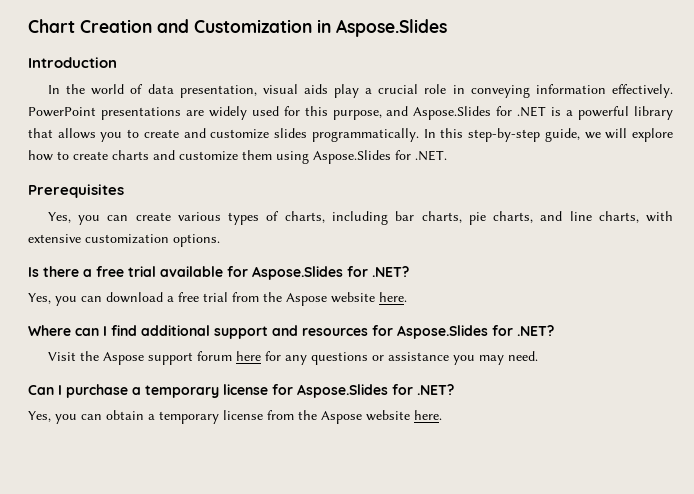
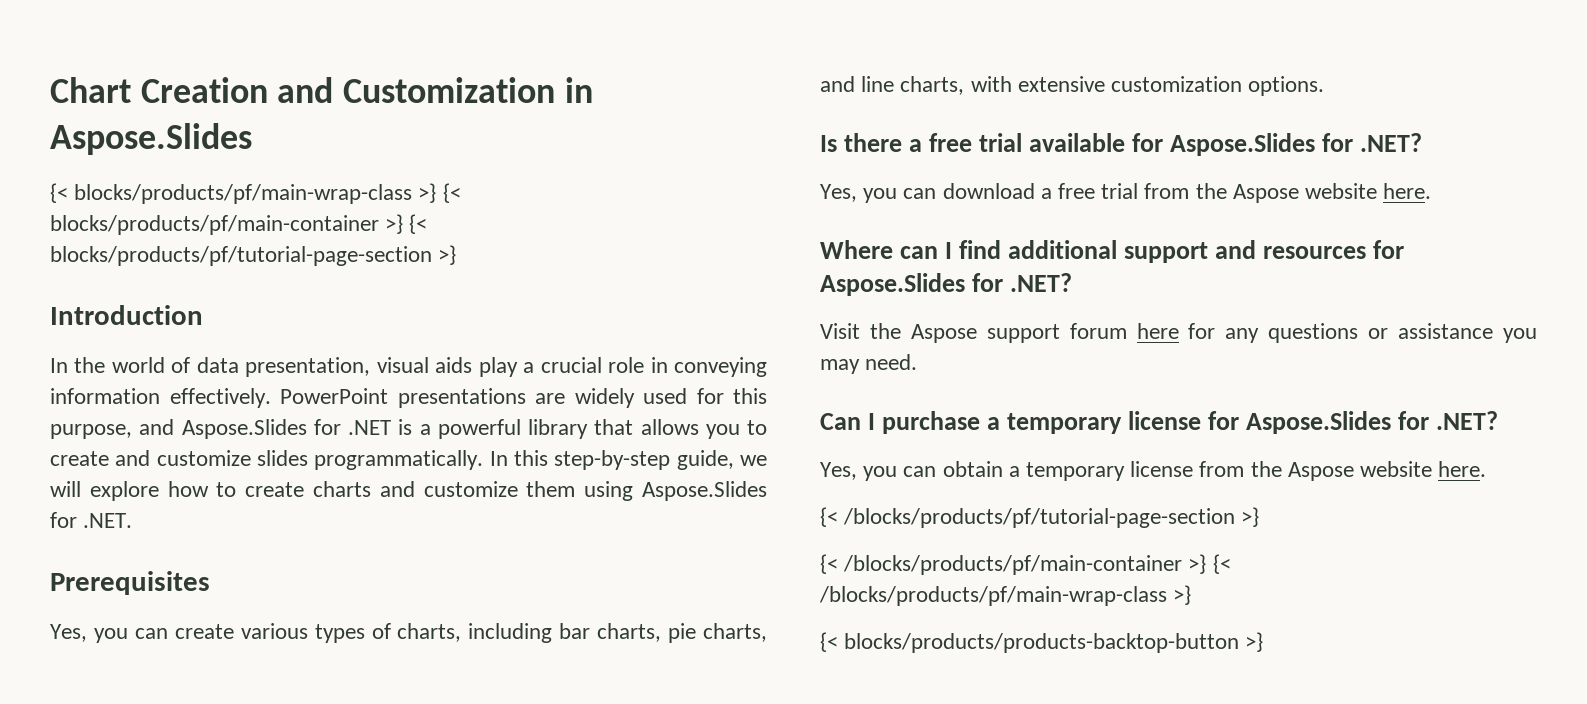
(447, 28) none -> [50,183,461,204] [50,214,428,235] [50,245,457,266] // {< blocks/products/pf/main-wrap-class >} {< blocks/products/pf/main-container >} {< blocks/products/pf/tutorial-page-section >}
(442, 415) none -> [820,507,1260,528] [820,554,1231,575] [819,585,1192,606] [820,632,1264,653] // {< /blocks/products/pf/tutorial-page-section >} // {< /blocks/products/pf/main-container >} {< /blocks/products/pf/main-wrap-class >} // {< blocks/products/products-backtop-button >}

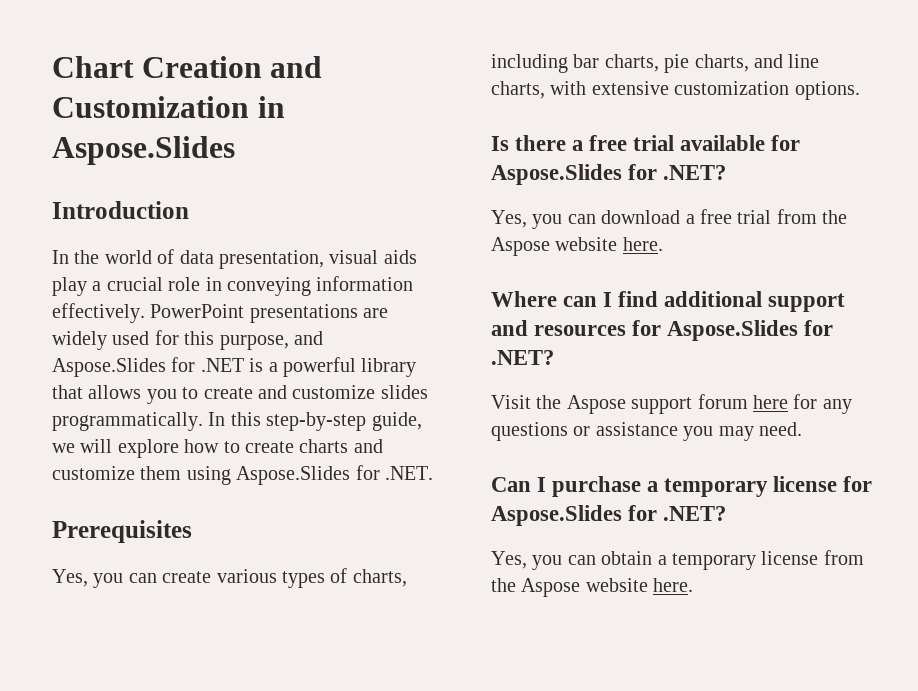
[50,183,461,204] [50,214,428,235] [50,245,457,266] // {< blocks/products/pf/main-wrap-class >} {< blocks/products/pf/main-container >} {< blocks/products/pf/tutorial-page-section >} -> (235, 150) none
[820,507,1260,528] [820,554,1231,575] [819,585,1192,606] [820,632,1264,653] // {< /blocks/products/pf/tutorial-page-section >} // {< /blocks/products/pf/main-container >} {< /blocks/products/pf/main-wrap-class >} // {< blocks/products/products-backtop-button >} -> (694, 585) none

